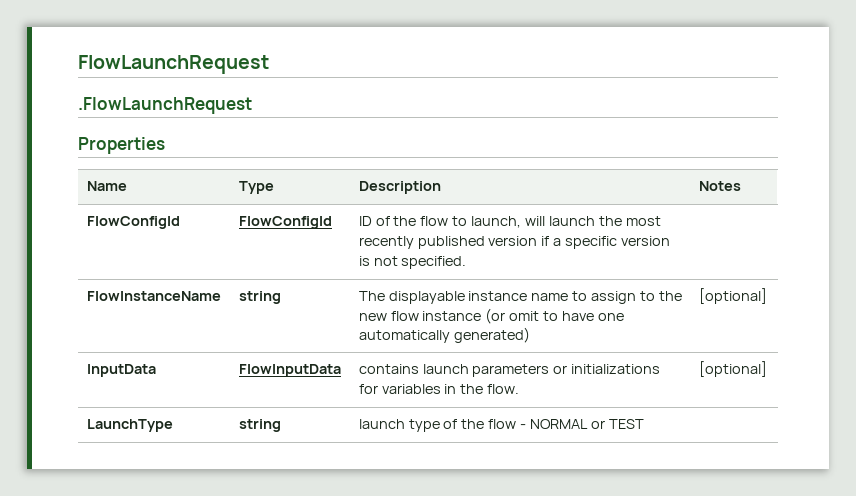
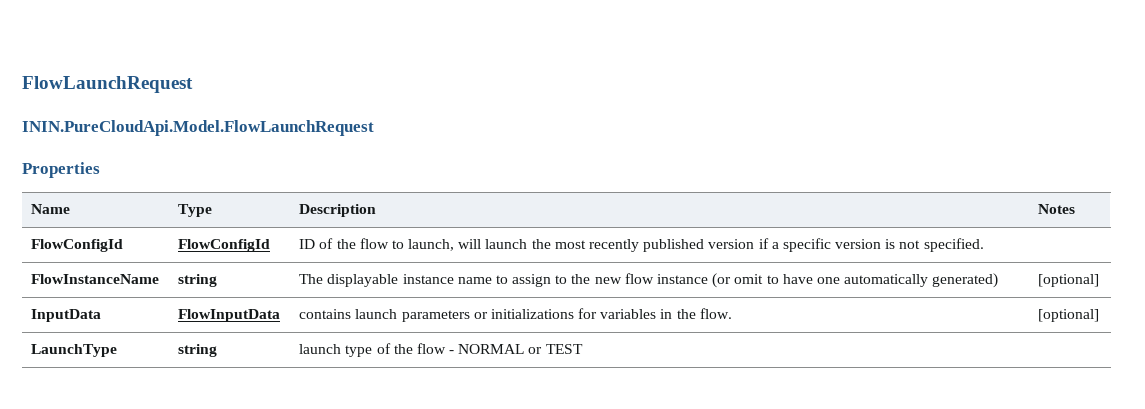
[78,97,252,114] .FlowLaunchRequest -> [22,120,374,136] ININ.PureCloudApi.Model.FlowLaunchRequest

